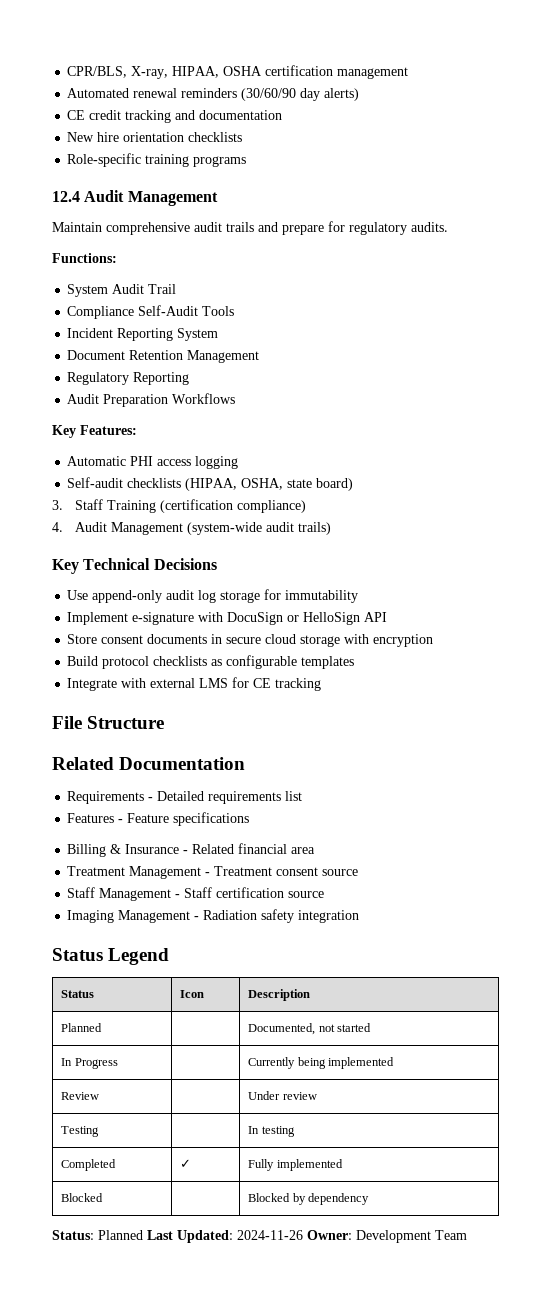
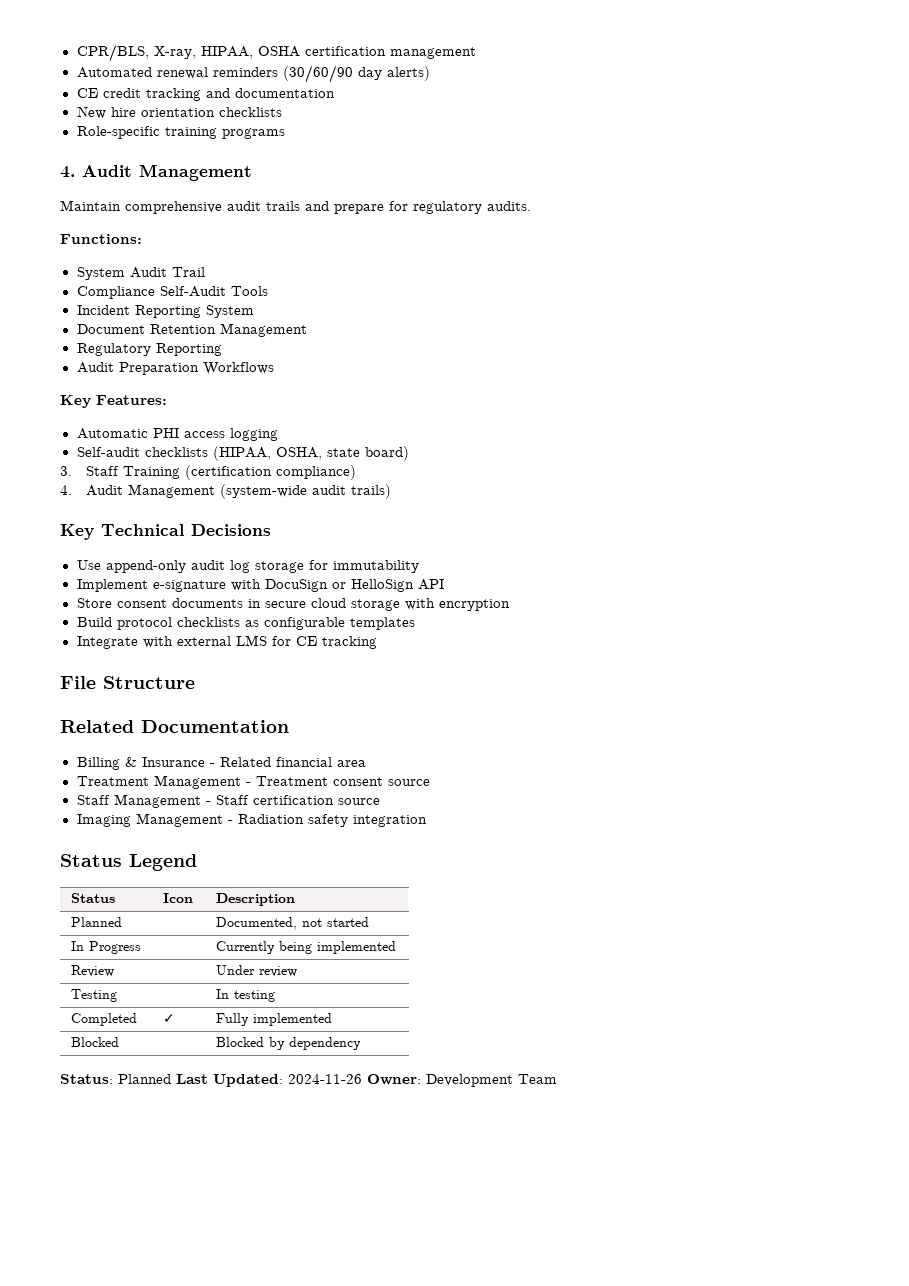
[52,191,80,202] 12.4 -> [60,166,75,178] 4.
[67,791,303,804] [67,812,250,826] // Requirements - Detailed requirements list // Features - Feature specifications -> (289, 726) none

